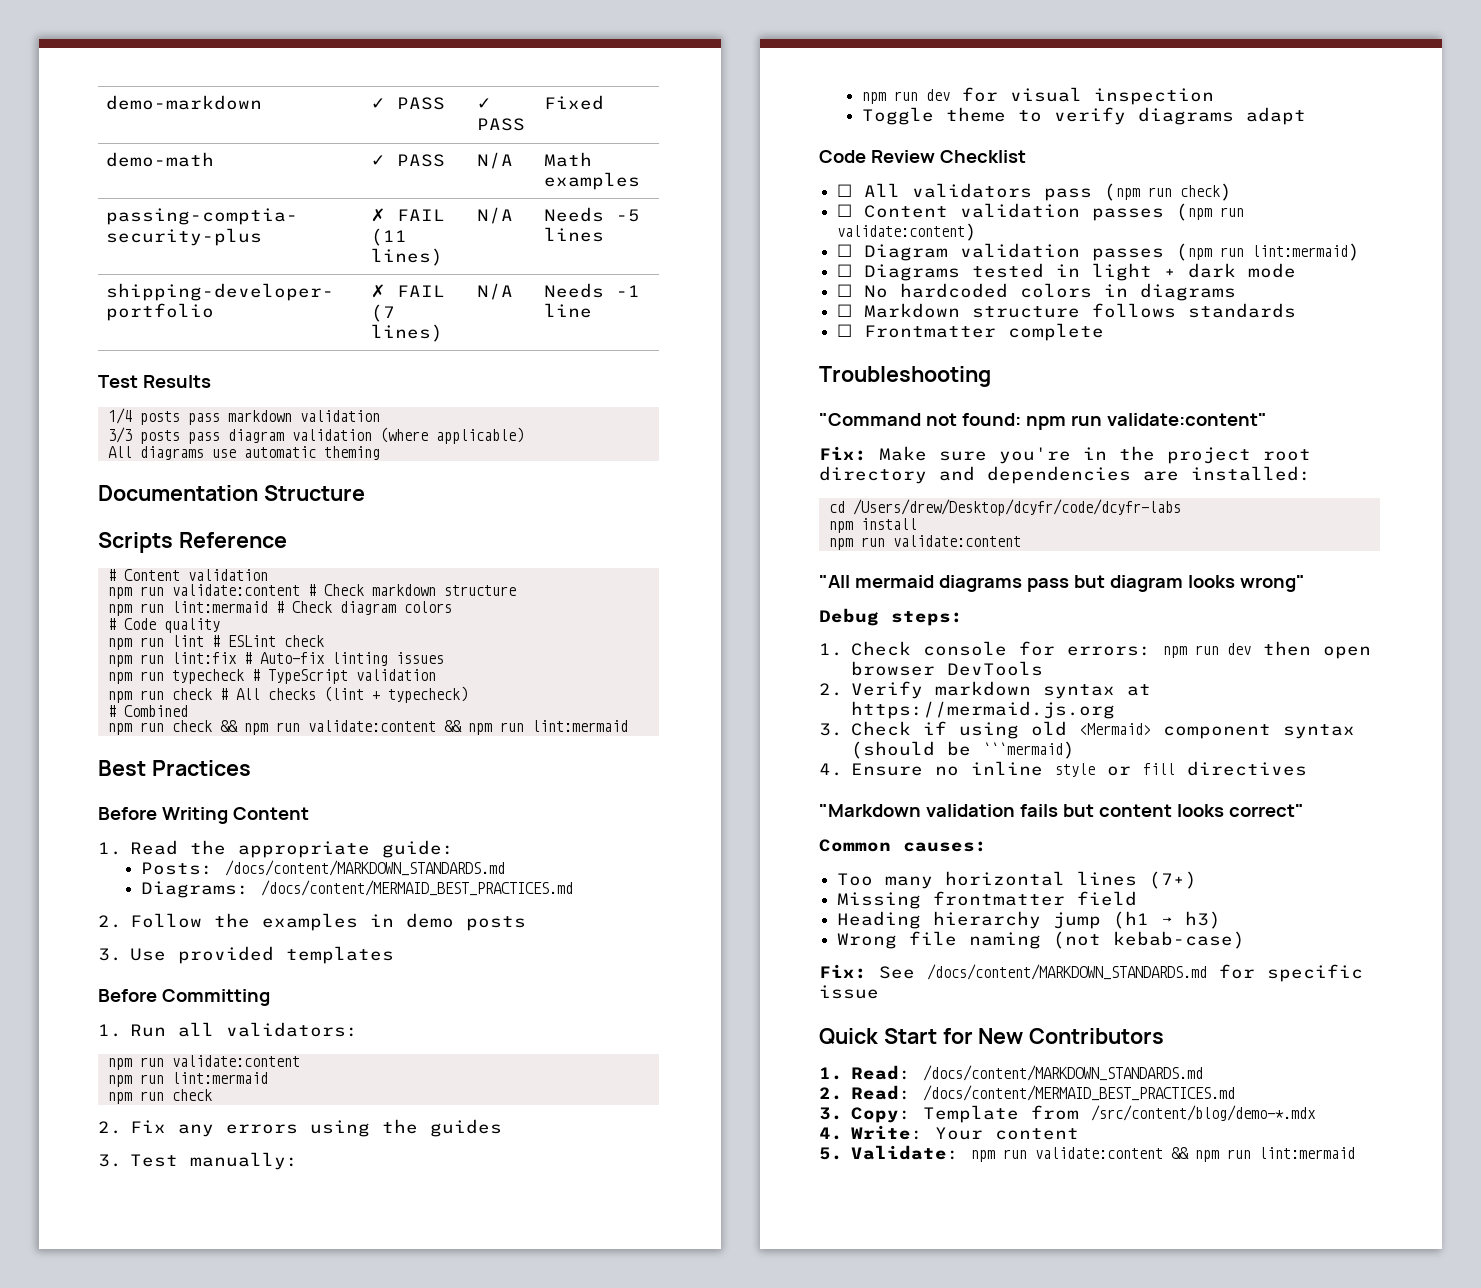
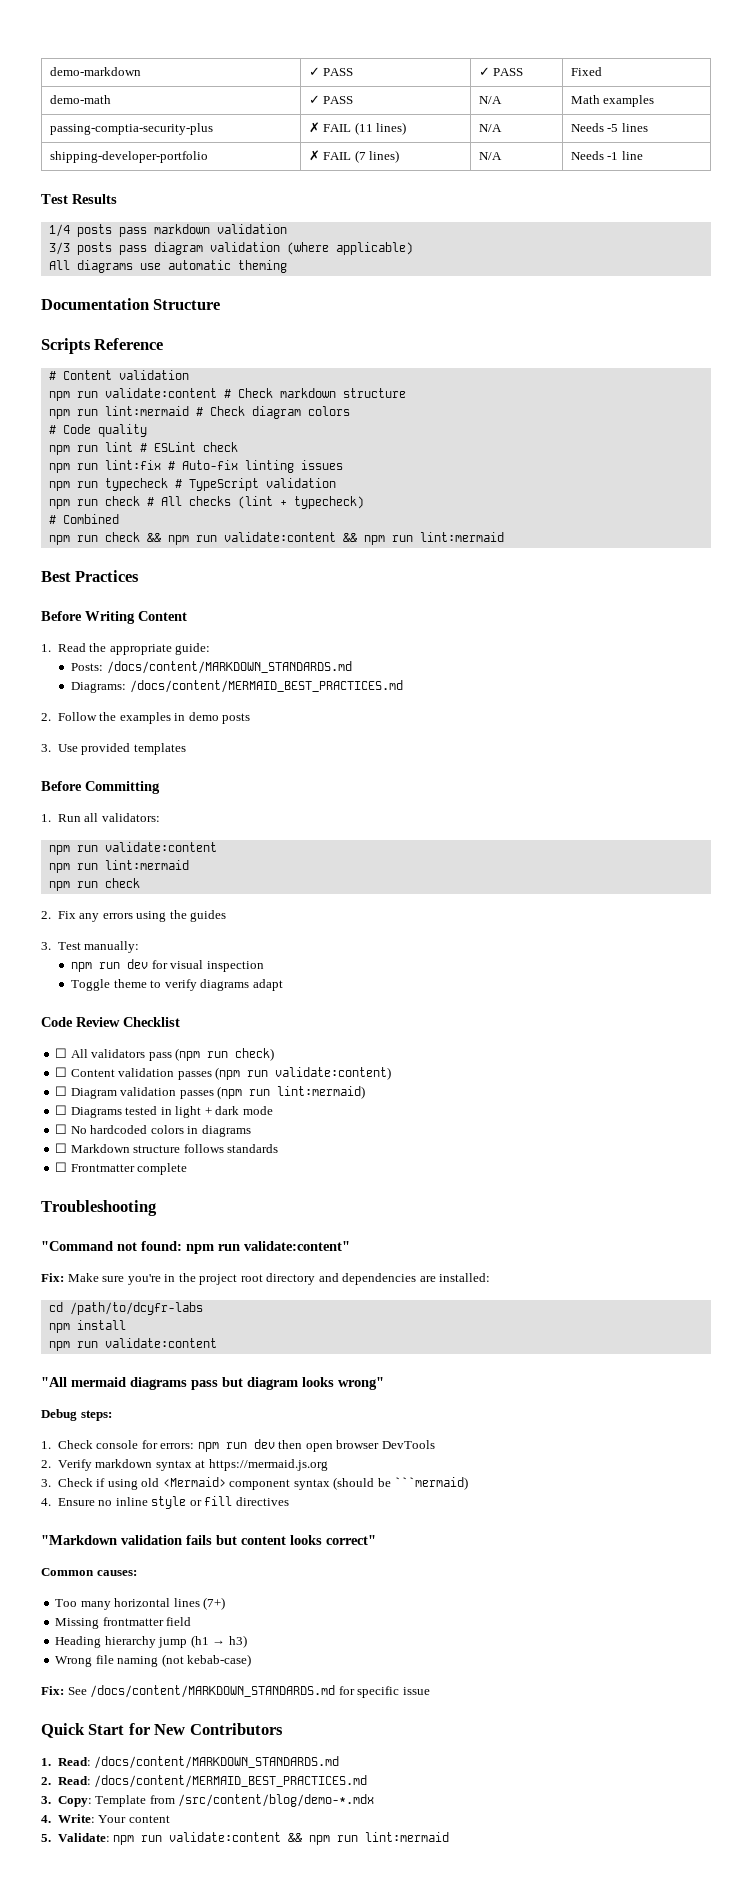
[852,499,1181,516] /Users/drew/Desktop/dcyfr/code/dcyfr-labs -> [69,1302,203,1315] /path/to/dcyfr-labs

